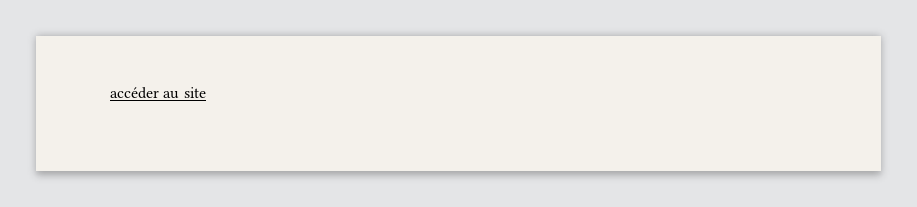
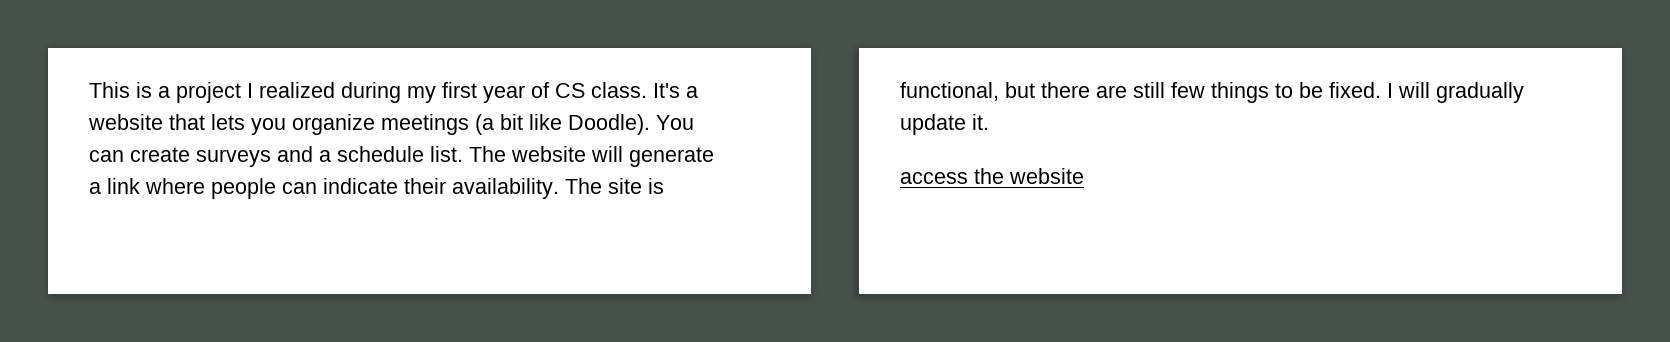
[110,87,206,99] accéder au site -> [89,82,698,103] [88,114,694,135] [89,146,714,167] [89,178,664,199] [900,82,1524,103] [900,114,989,135] [900,168,1084,184] This is a project I realized during my first year of CS class. It's a website that lets you organize meetings (a bit like Doodle). You can create surveys and a schedule list. The website will generate a link where people can indicate their availability. The site is functional, but there are still few things to be fixed. I will gradually update it. // access the website

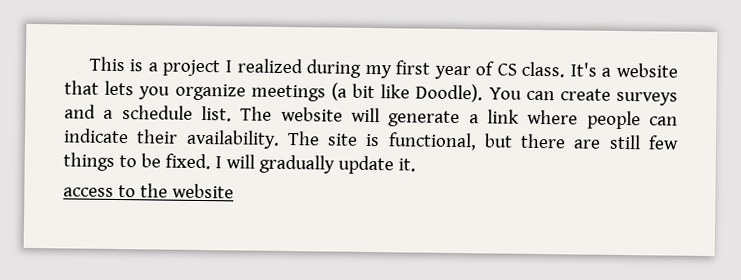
(968, 178) none -> [117,184,136,198] to

